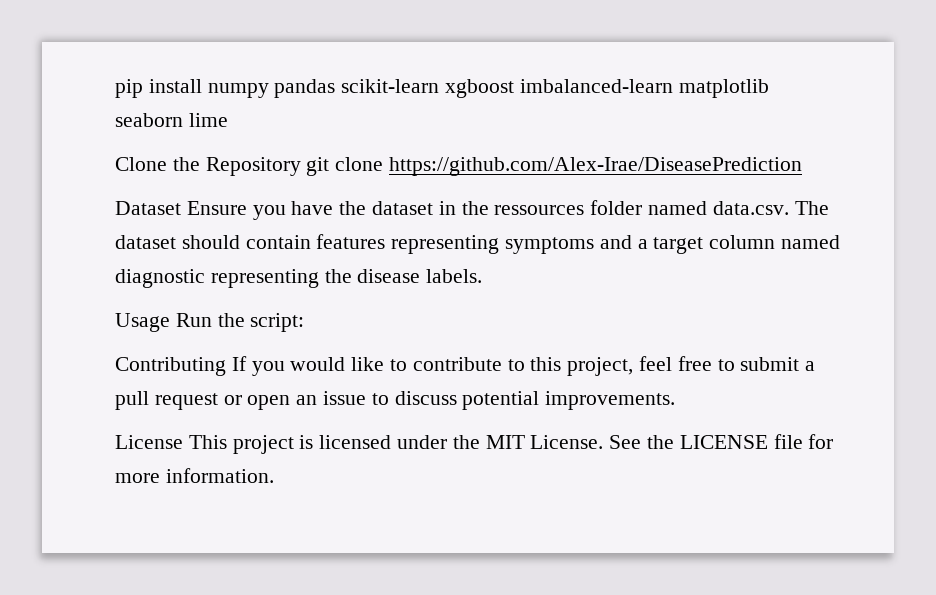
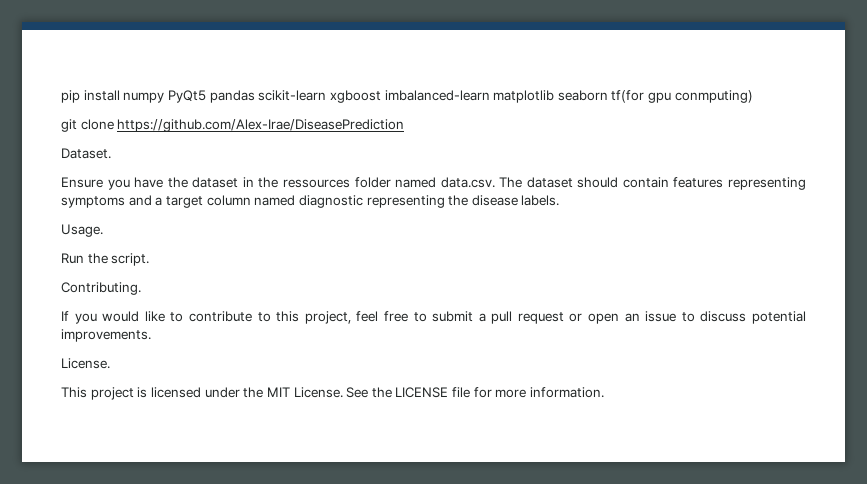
(269, 90) none -> [167,90,206,103] PyQt5
[188,113,228,127] [115,157,301,176] lime // Clone the Repository -> [611,90,753,103] tf(for gpu conmputing) //
[115,201,181,215] Dataset -> [61,148,111,159] Dataset. //
[115,313,170,332] Usage -> [61,224,103,237] Usage. //
[250,313,305,332] [115,357,226,376] script: // Contributing -> [111,253,150,266] [61,282,141,295] script. // Contributing. //
[115,435,183,449] License -> [61,358,110,369] License. //

